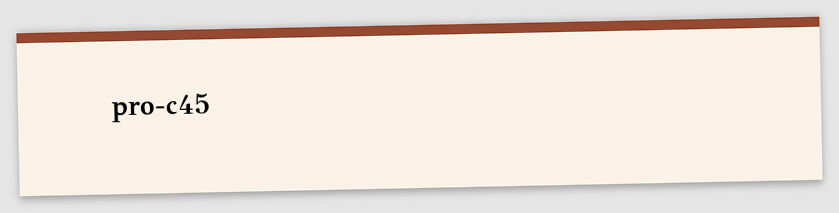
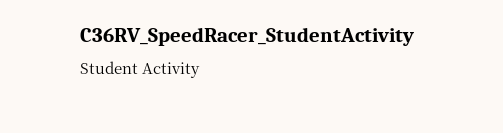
[111,93,211,123] pro-c45 -> [80,27,414,46] [80,61,201,78] C36RV_SpeedRacer_StudentActivity // Student Activity

